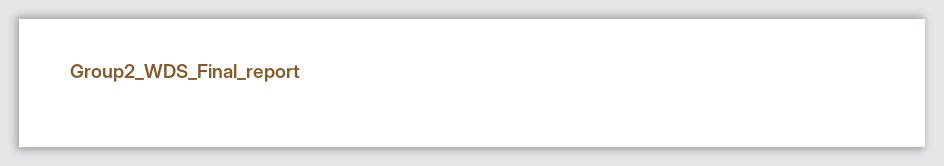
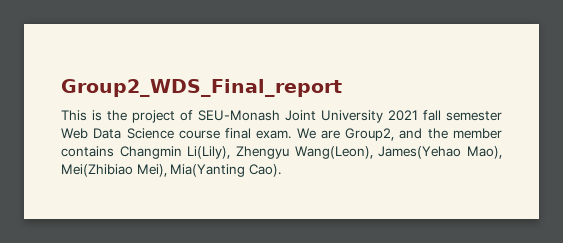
(300, 73) none -> [61,110,502,123] [61,128,502,141] [61,146,502,159] [61,164,281,177] // This is the project of SEU-Monash Joint University 2021 fall semester Web Data Science course final exam. We are Group2, and the member contains Changmin Li(Lily), Zhengyu Wang(Leon), James(Yehao Mao), Mei(Zhibiao Mei), Mia(Yanting Cao).

